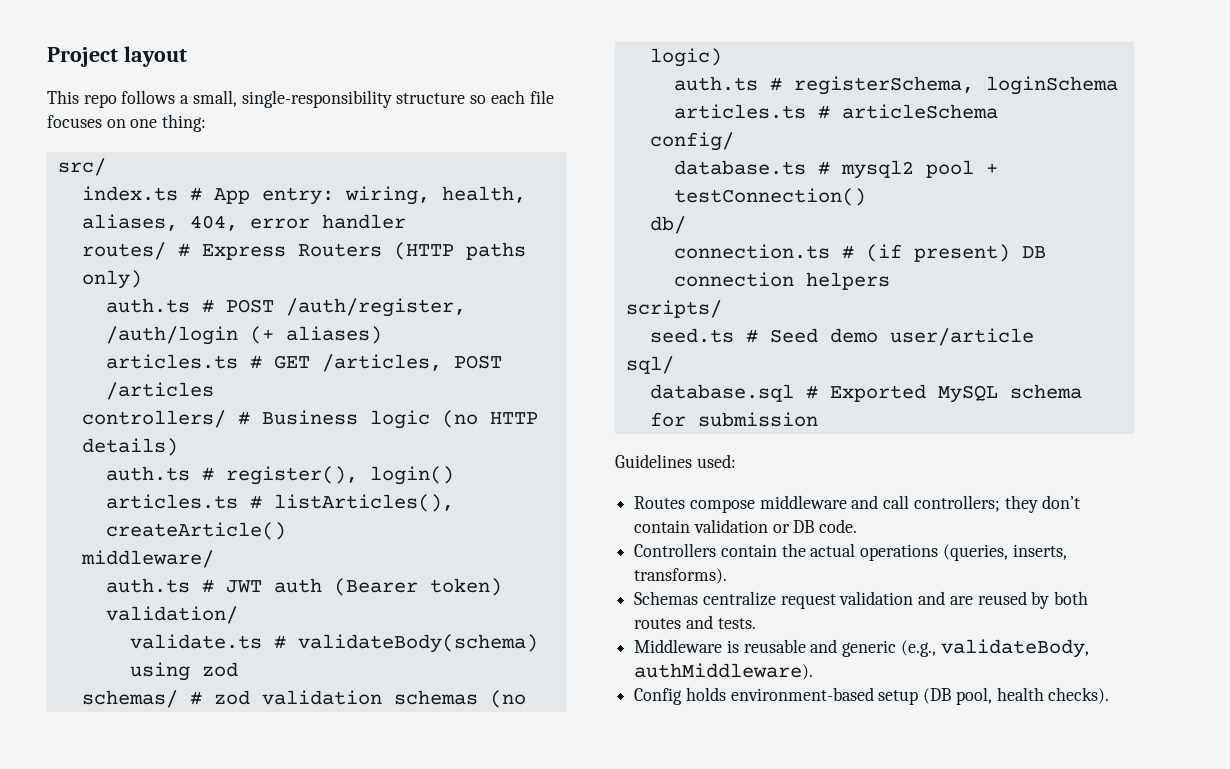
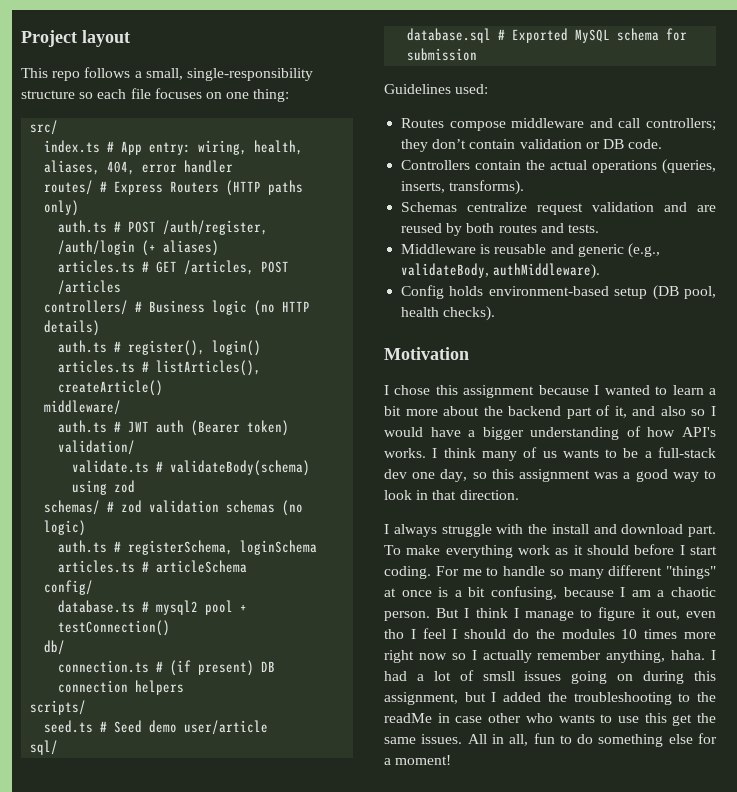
(1110, 695) none -> [384,347,469,360] [384,385,716,398] [384,405,716,419] [384,426,716,440] [384,447,716,461] [384,469,716,482] [384,490,519,500] [384,524,716,537] [384,544,717,558] [384,565,716,579] [384,586,716,600] [384,607,716,621] [384,628,716,639] [384,650,716,663] [384,670,716,684] [384,692,716,705] [384,713,716,726] [384,733,717,747] [384,755,452,765] // Motivation // I chose this assignment because I wanted to learn a bit more about the backend part of it, and also so I would have a bigger understanding of how API's works. I think many of us wants to be a full-stack dev one day, so this assignment was a good way to look in that direction. // I always struggle with the install and download part. To make everything work as it should before I start coding. For me to handle so many different "things" at once is a bit confusing, because I am a chaotic person. But I think I manage to figure it out, even tho I feel I should do the modules 10 times more right now so I actually remember anything, haha. I had a lot of smsll issues going on during this assignment, but I added the troubleshooting to the readMe in case other who wants to use this get the same issues. All in all, fun to do something else for a moment!

